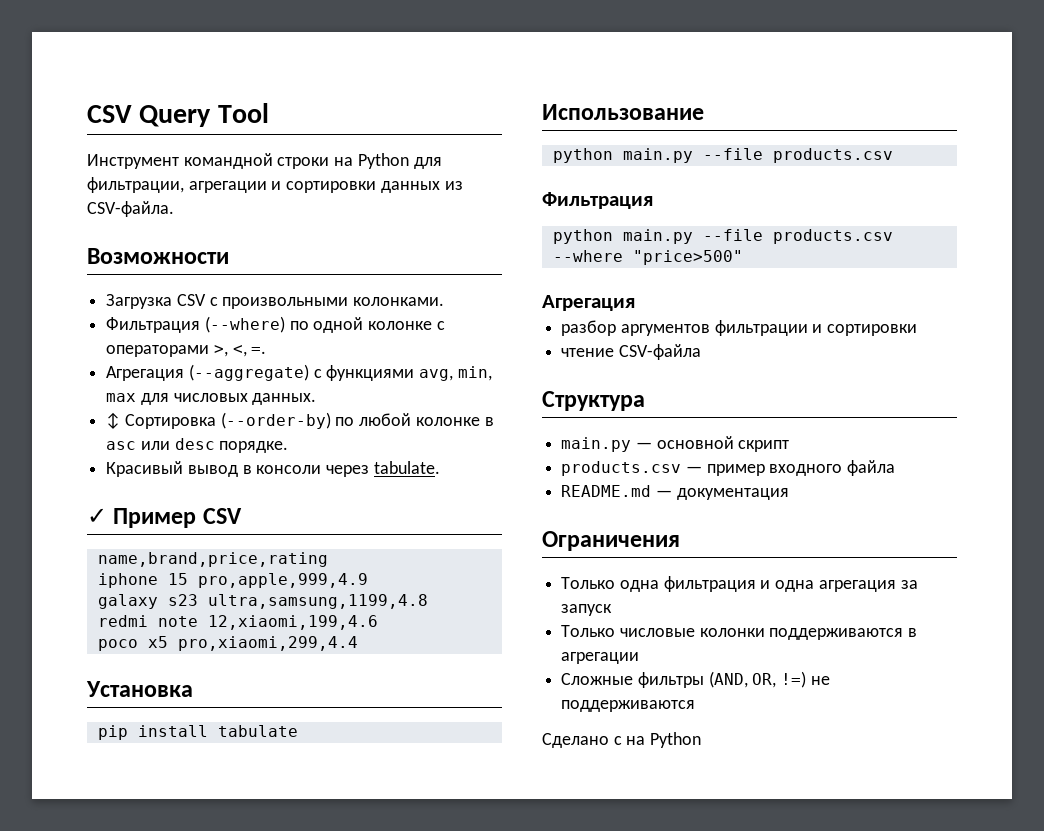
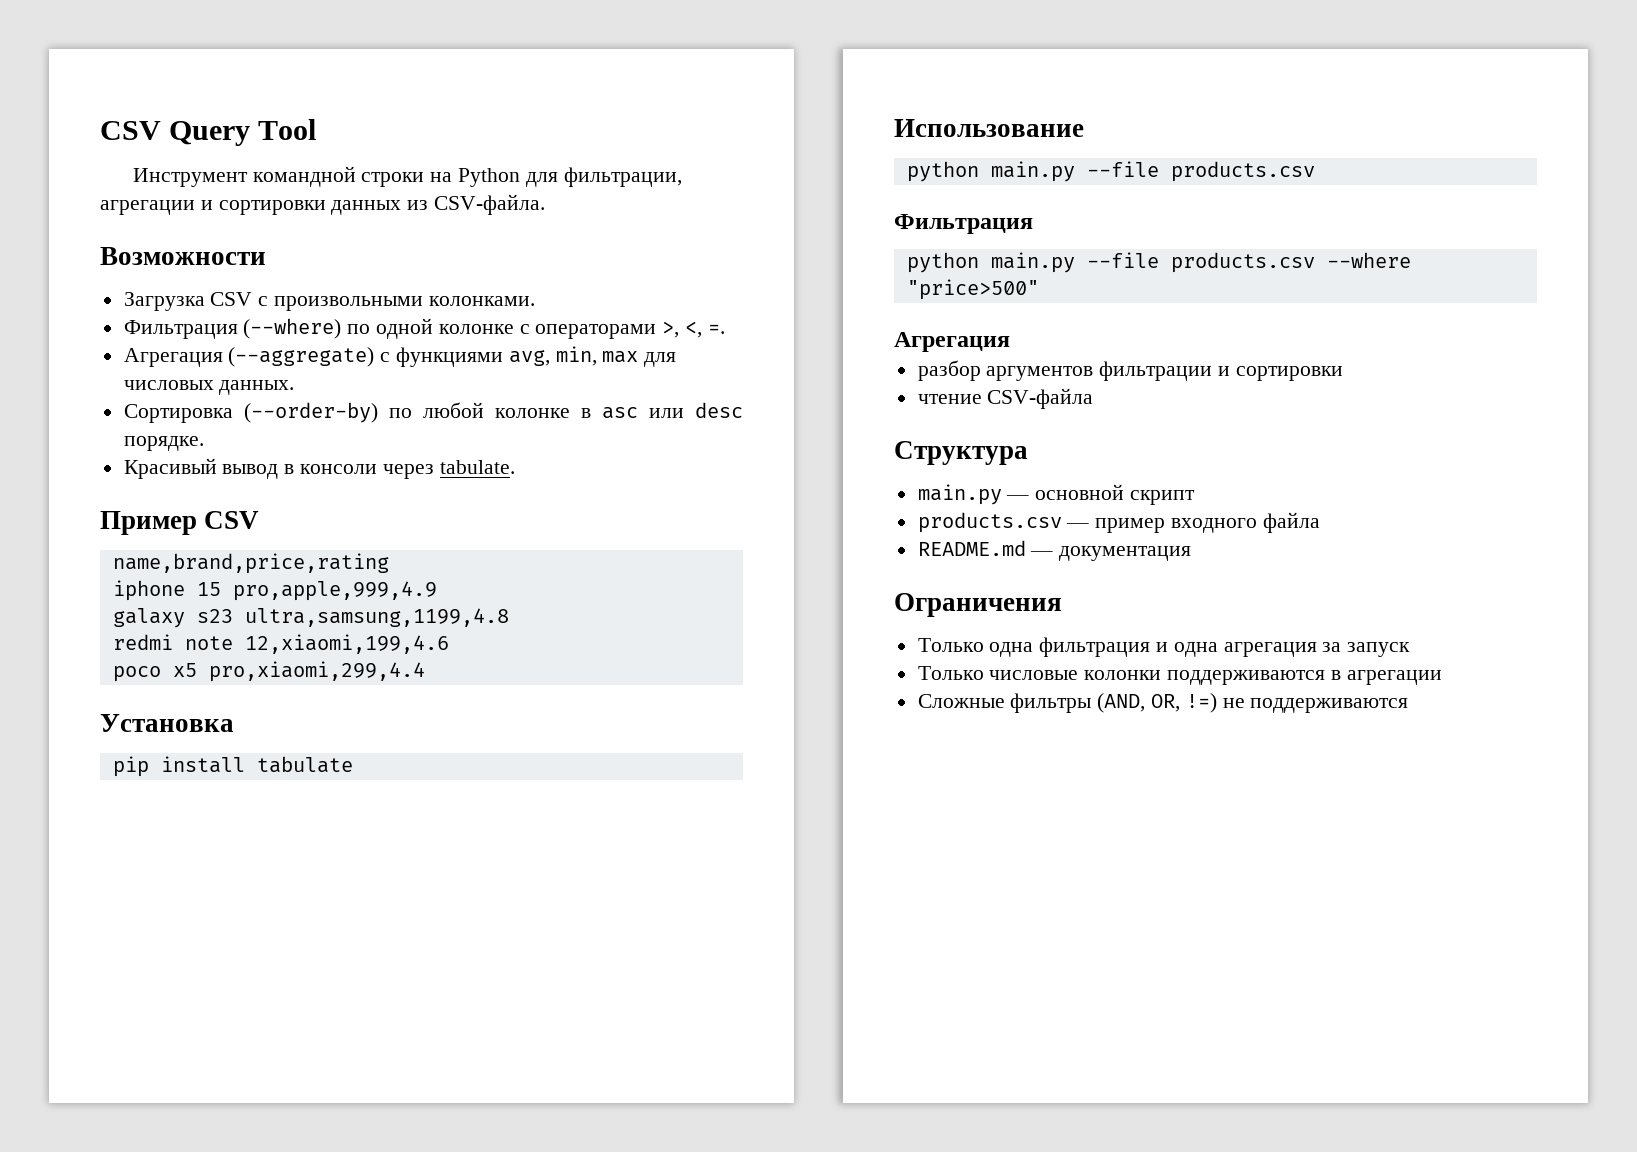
[106,412,121,429] ↕ -> (295, 387) none
[87,508,107,524] ✓ -> (515, 467) none
[542,732,702,748] // Сделано с на Python -> (1409, 705) none

